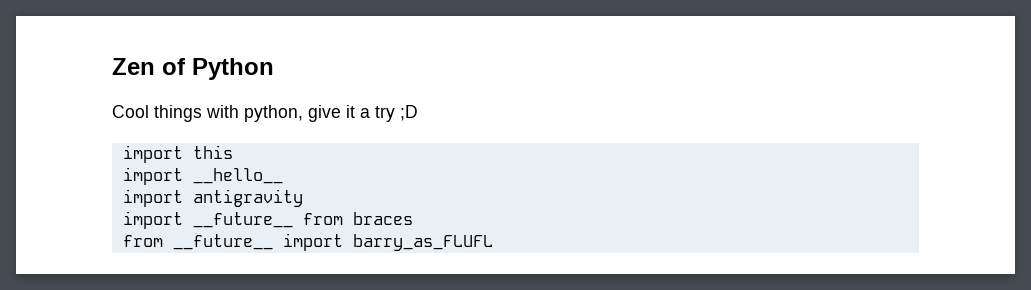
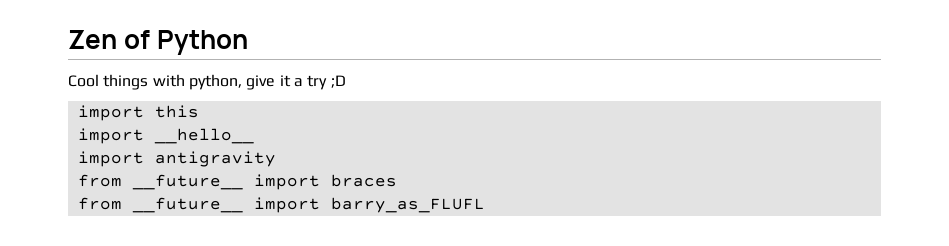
[122,211,343,229] import __future__ from -> [77,174,320,190] from __future__ import

